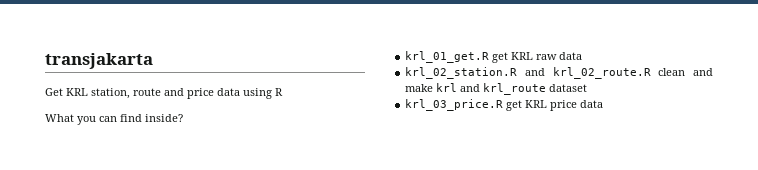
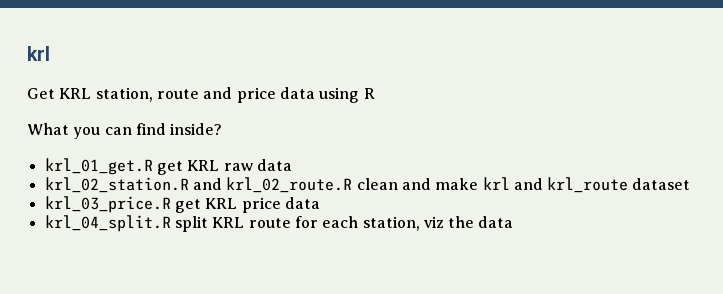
[45,53,153,69] transjakarta -> [27,46,50,61] krl
(604, 104) none -> [44,215,514,232] // krl_04_split.R split KRL route for each station, viz the data

